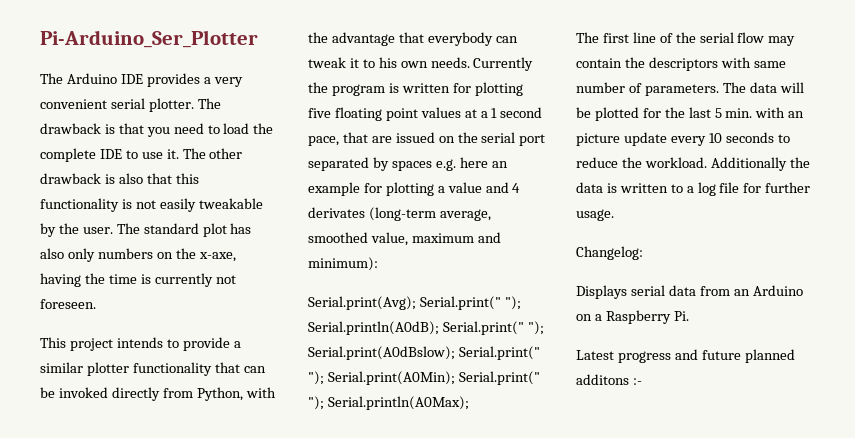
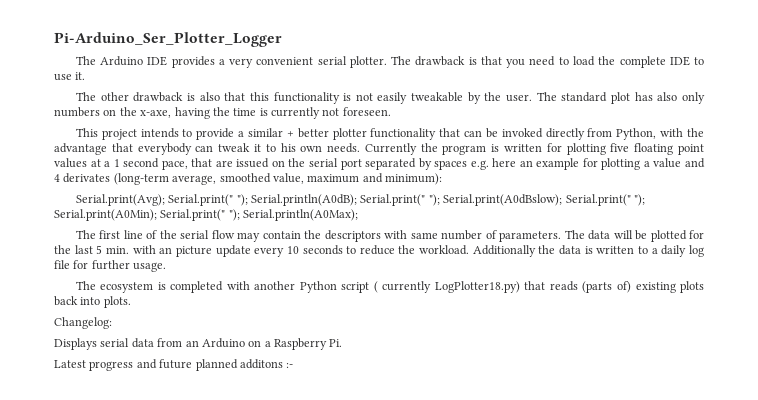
[40,30,258,48] Pi-Arduino_Ser_Plotter -> [54,32,282,47] Pi-Arduino_Ser_Plotter_Logger
(179, 154) none -> (86, 76) //
(83, 367) none -> [286,128,329,138] + better
(694, 189) none -> [661,245,687,257] daily
(614, 215) none -> [75,281,704,293] [54,296,131,308] // The ecosystem is completed with another Python script ( currently LogPlotter18.py) that reads (parts of) existing plots back into plots.

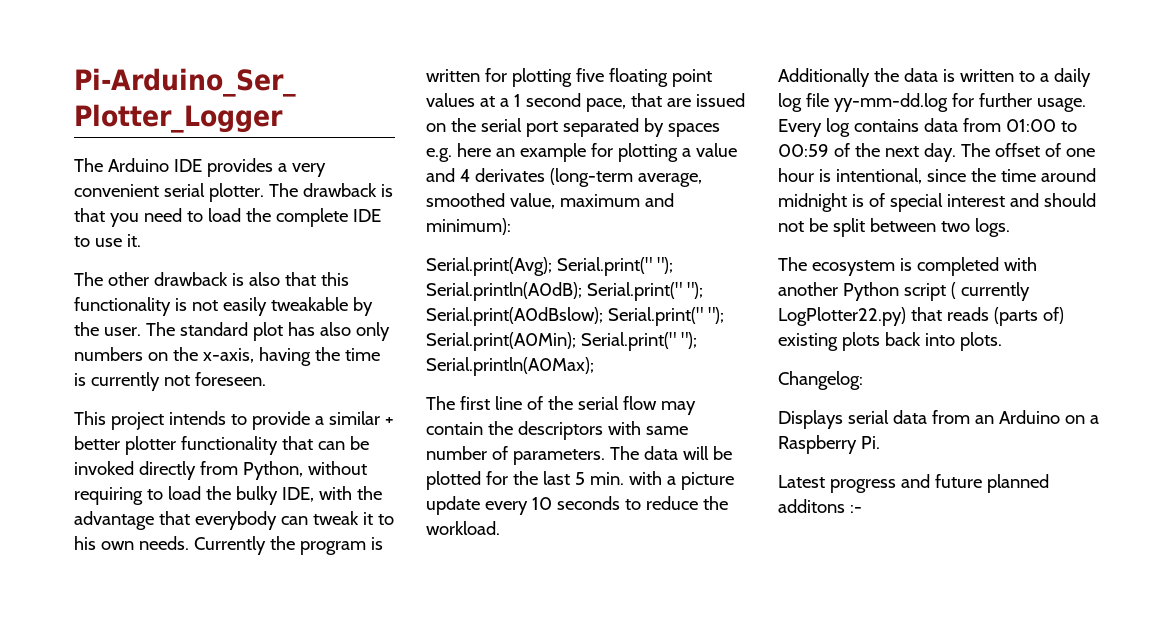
[140,110,172,118] x-axe, -> [202,348,254,363] x-axis,
(657, 134) none -> [307,461,367,475] [74,486,314,505] without requiring to load the bulky IDE,
[159,247,173,254] an -> [666,476,676,485] a
(470, 250) none -> (500, 528) //
(70, 264) none -> [833,93,948,112] yy-mm-dd.log
(167, 267) none -> [778,118,1077,137] [778,143,1095,162] [778,168,1096,184] [778,193,1096,212] [778,218,1010,237] Every log contains data from 01:00 to 00:59 of the next day. The offset of one hour is intentional, since the time around midnight is of special interest and should not be split between two logs.
[434,281,520,293] LogPlotter18.py) -> [778,307,906,326] LogPlotter22.py)

